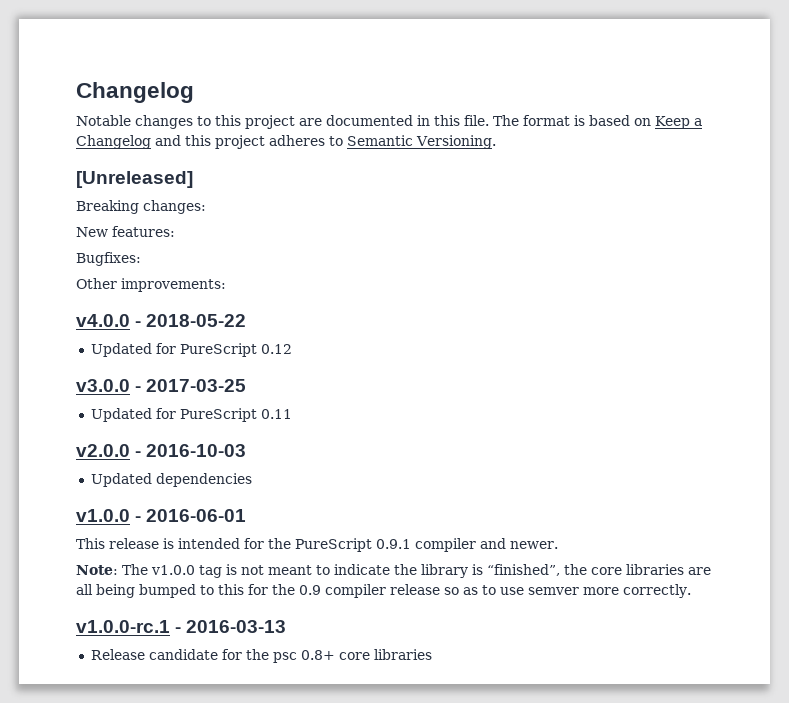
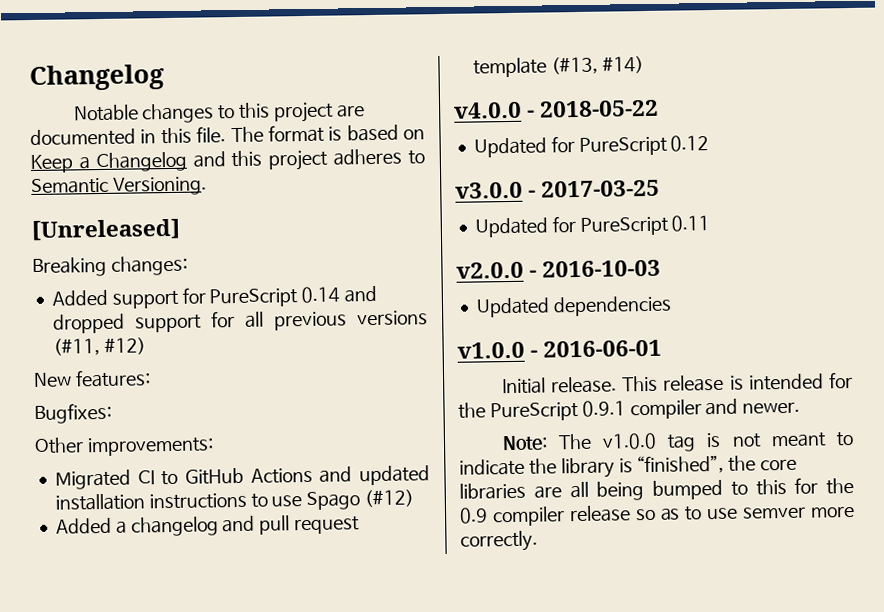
(206, 207) none -> [51,285,378,309] [52,310,428,334] [52,337,146,356] // Added support for PureScript 0.14 and dropped support for all previous versions (#11, #12)
(226, 285) none -> [54,465,431,490] [54,489,415,511] [55,515,361,537] [472,56,644,78] // Migrated CI to GitHub Actions and updated installation instructions to use Spago (#12) // Added a changelog and pull request template (#13, #14)
(247, 515) none -> [501,376,617,395] Initial release.
[76,620,287,633] [90,649,432,663] // v1.0.0-rc.1 - 2016-03-13 // Release candidate for the psc 0.8+ core libraries -> (538, 541) none

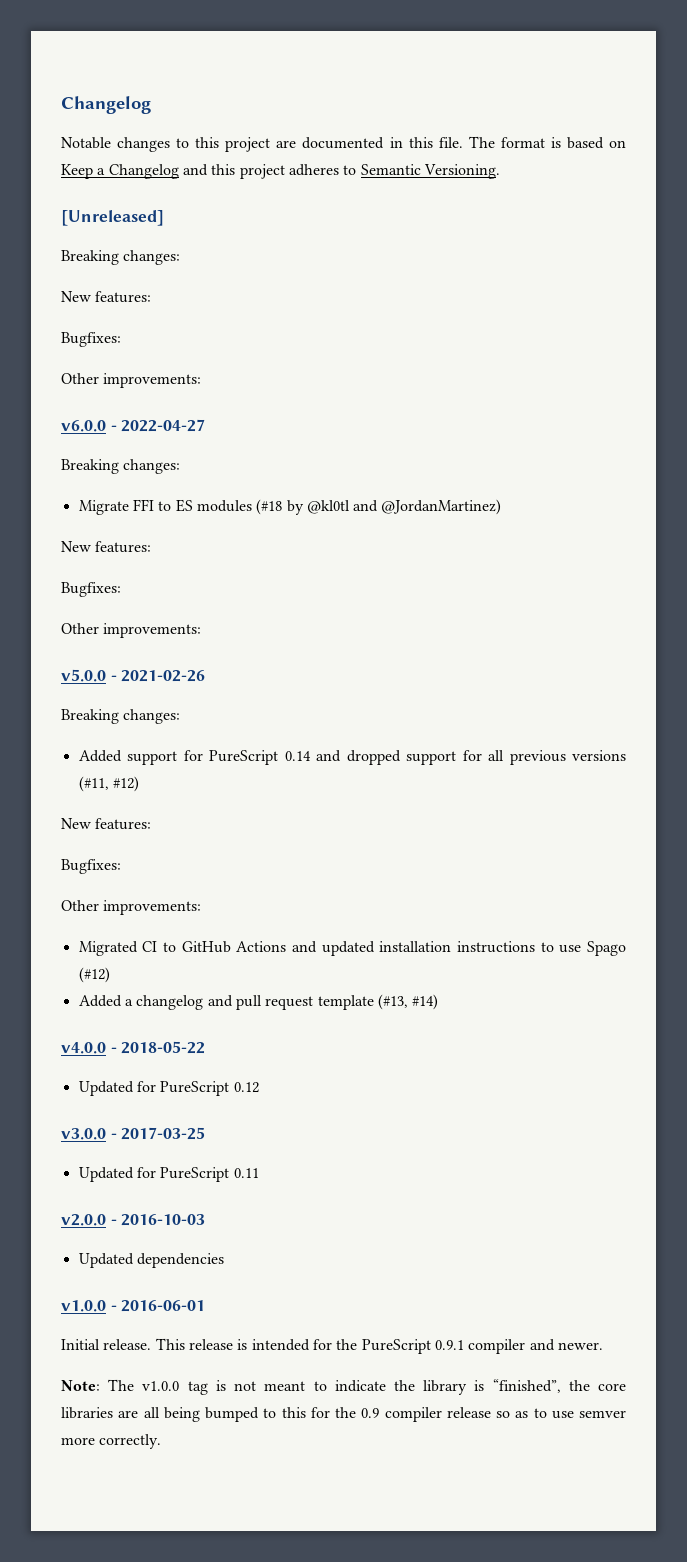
(188, 265) none -> [61,291,152,303] [61,332,121,347] [61,373,202,388] [61,419,206,432] [61,459,181,474] [78,499,502,515] [61,541,152,553] [61,582,121,597] [61,623,202,638] [61,669,206,682] [61,709,181,724] // New features: // Bugfixes: // Other improvements: // v6.0.0 - 2022-04-27 // Breaking changes: // Migrate FFI to ES modules (#18 by @kl0tl and @JordanMartinez) // New features: // Bugfixes: // Other improvements: // v5.0.0 - 2021-02-26 // Breaking changes:

